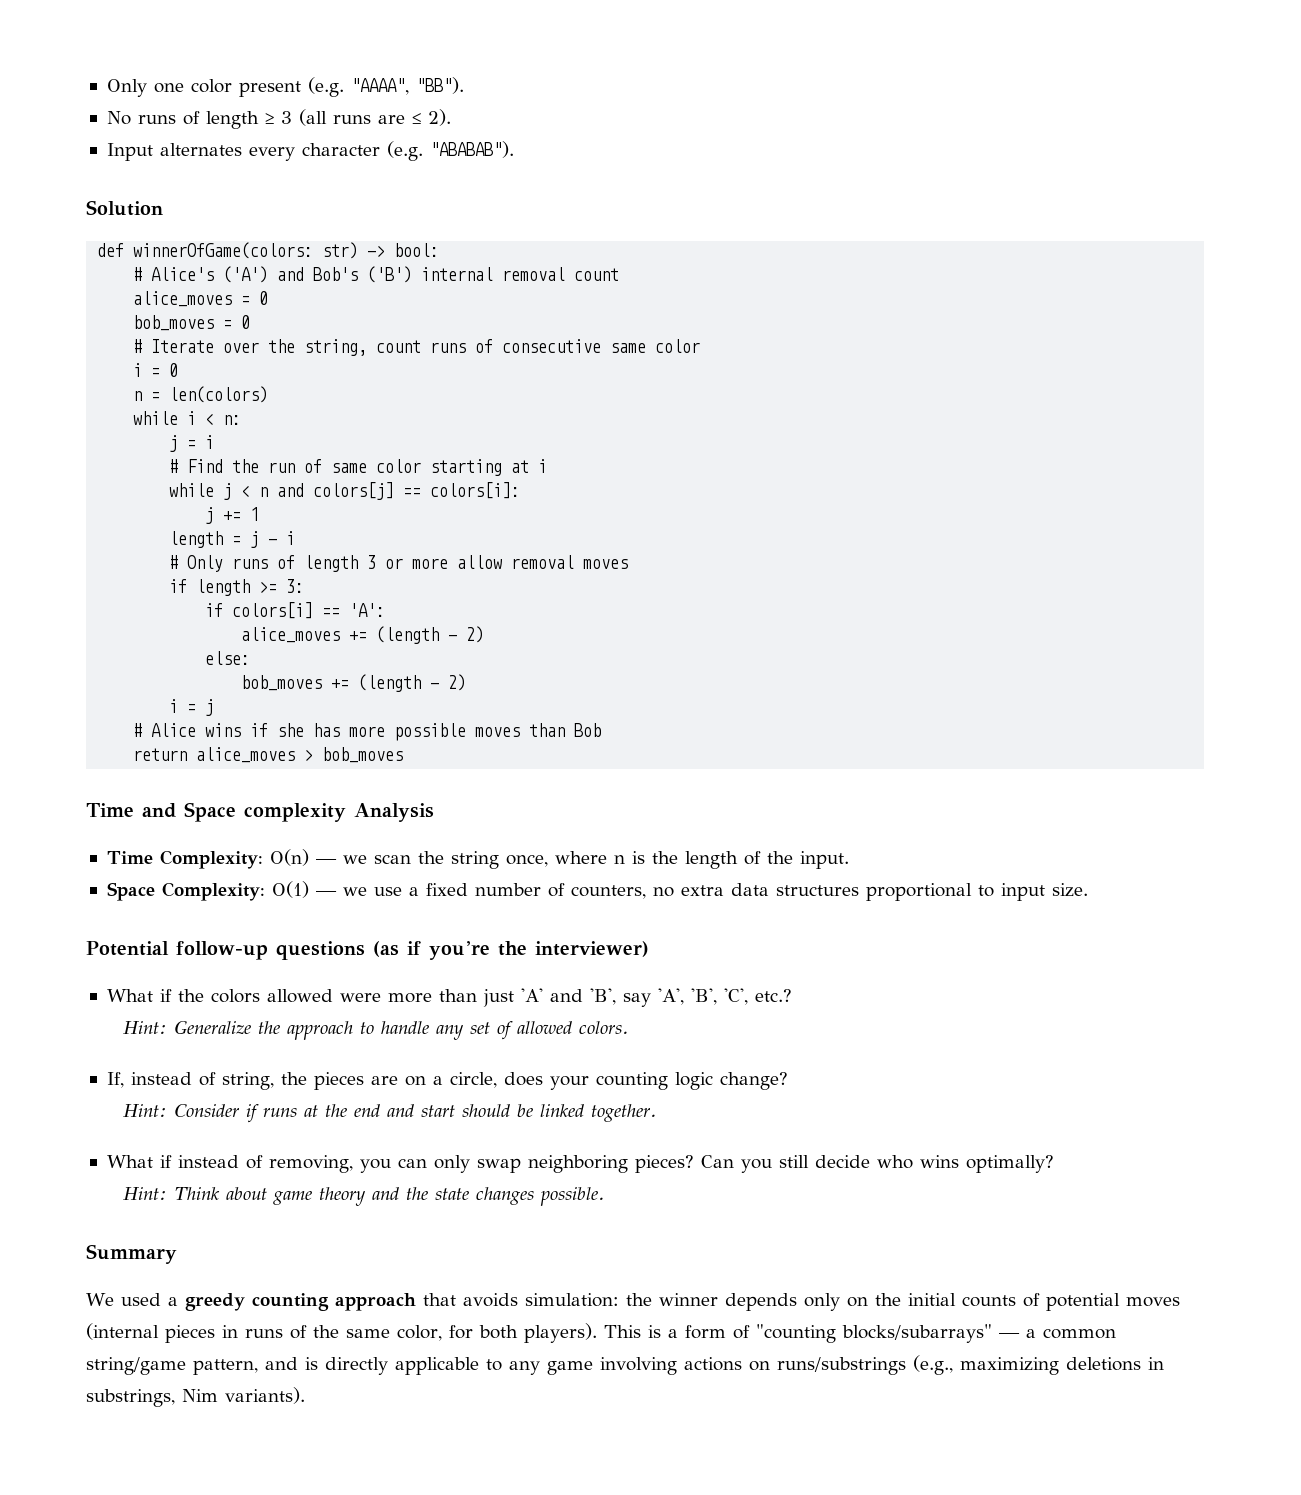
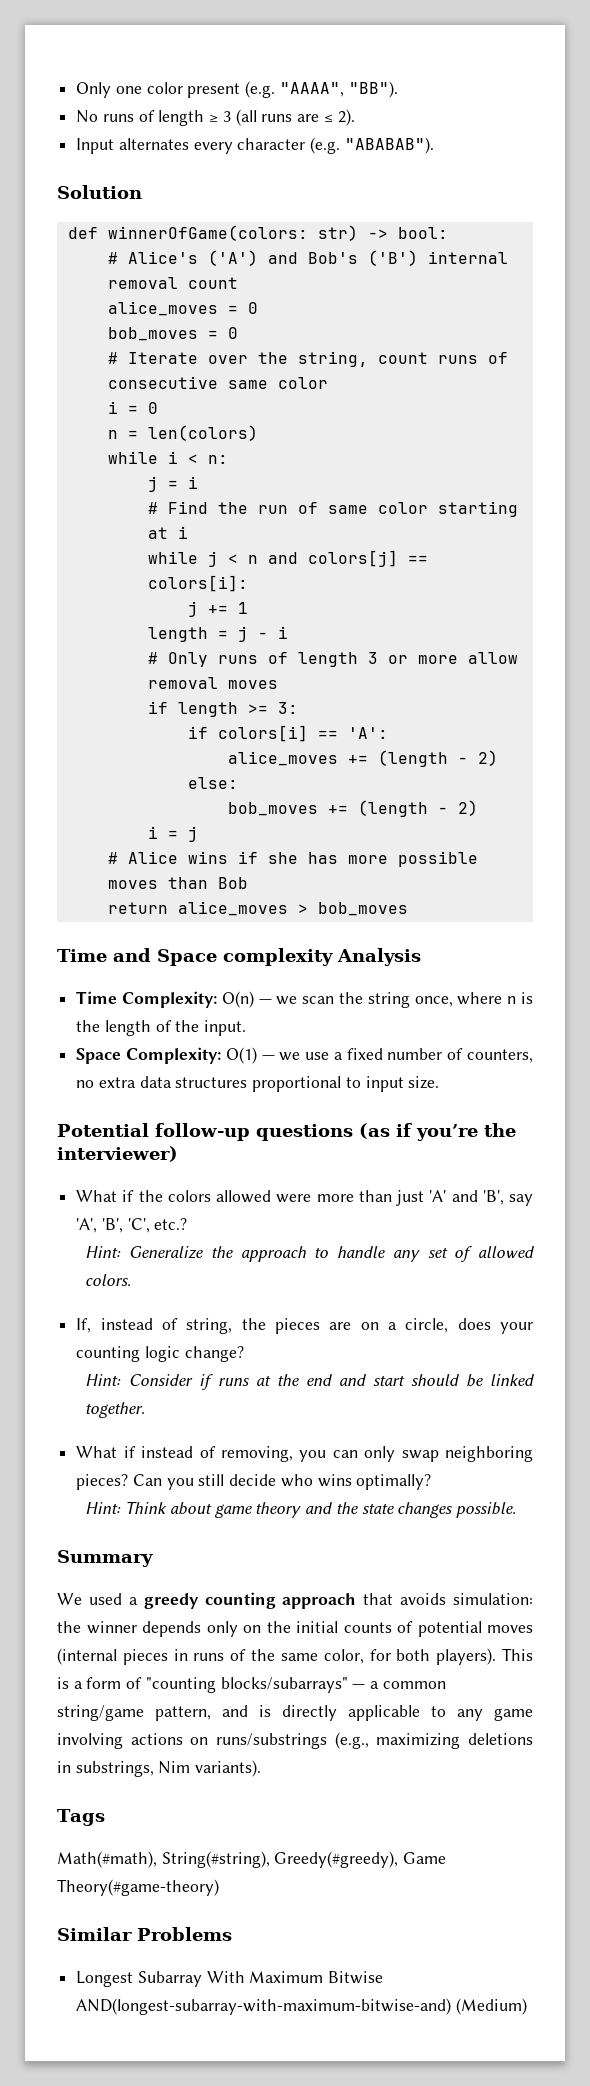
(305, 1395) none -> [57,1809,105,1826] [57,1851,447,1868] [57,1879,219,1896] [57,1927,232,1941] [76,1971,384,1987] [76,1998,527,2015] // Tags // Math(#math), String(#string), Greedy(#greedy), Game Theory(#game-theory) // Similar Problems // Longest Subarray With Maximum Bitwise AND(longest-subarray-with-maximum-bitwise-and) (Medium)

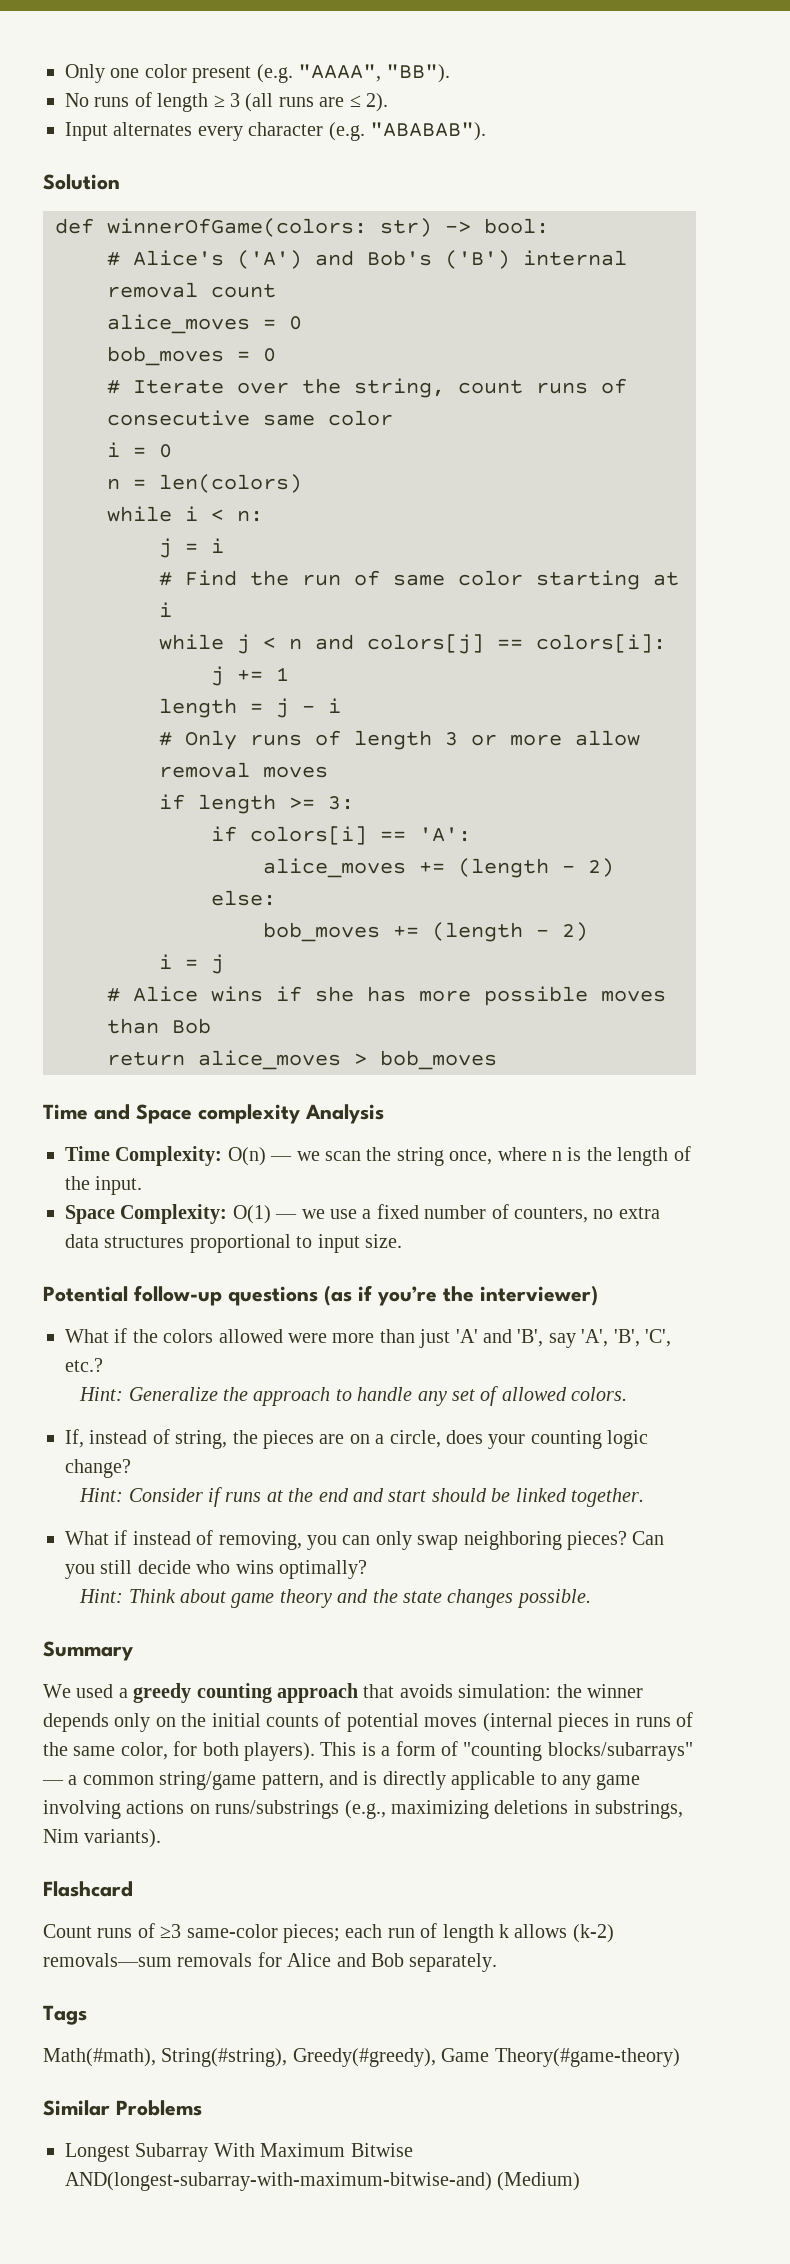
(262, 1768) none -> [43,1881,133,1897] [43,1923,614,1943] [43,1952,498,1972] // Flashcard // Count runs of ≥3 same-color pieces; each run of length k allows (k-2) removals—sum removals for Alice and Bob separately.

